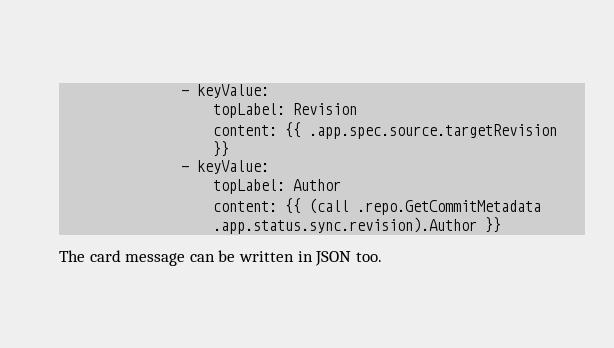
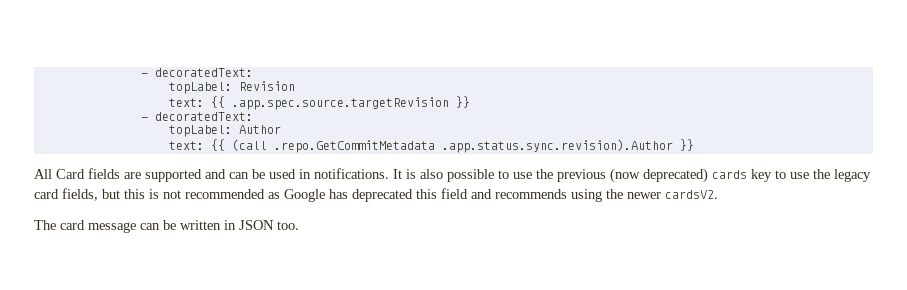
[181,84,270,98] - keyValue: -> [140,68,253,77] - decoratedText:
[213,125,278,136] content: -> [168,98,204,107] text:
[197,160,270,174] keyValue: -> [154,112,253,121] decoratedText:
[213,201,278,212] content: -> [168,141,204,150] text:
(502, 225) none -> [34,168,871,183] [34,188,718,202] // All Card fields are supported and can be used in notifications. It is also possible to use the previous (now deprecated) cards key to use the legacy card fields, but this is not recommended as Google has deprecated this field and recommends using the newer cardsV2.

